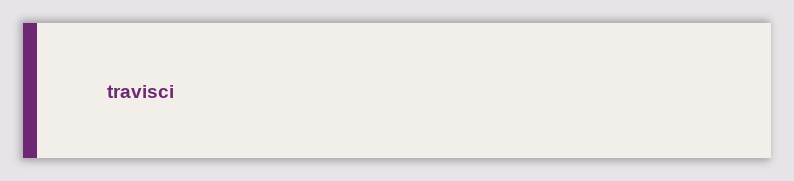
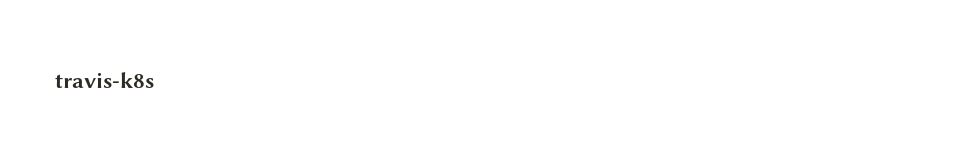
[107,85,174,98] travisci -> [55,72,154,88] travis-k8s

